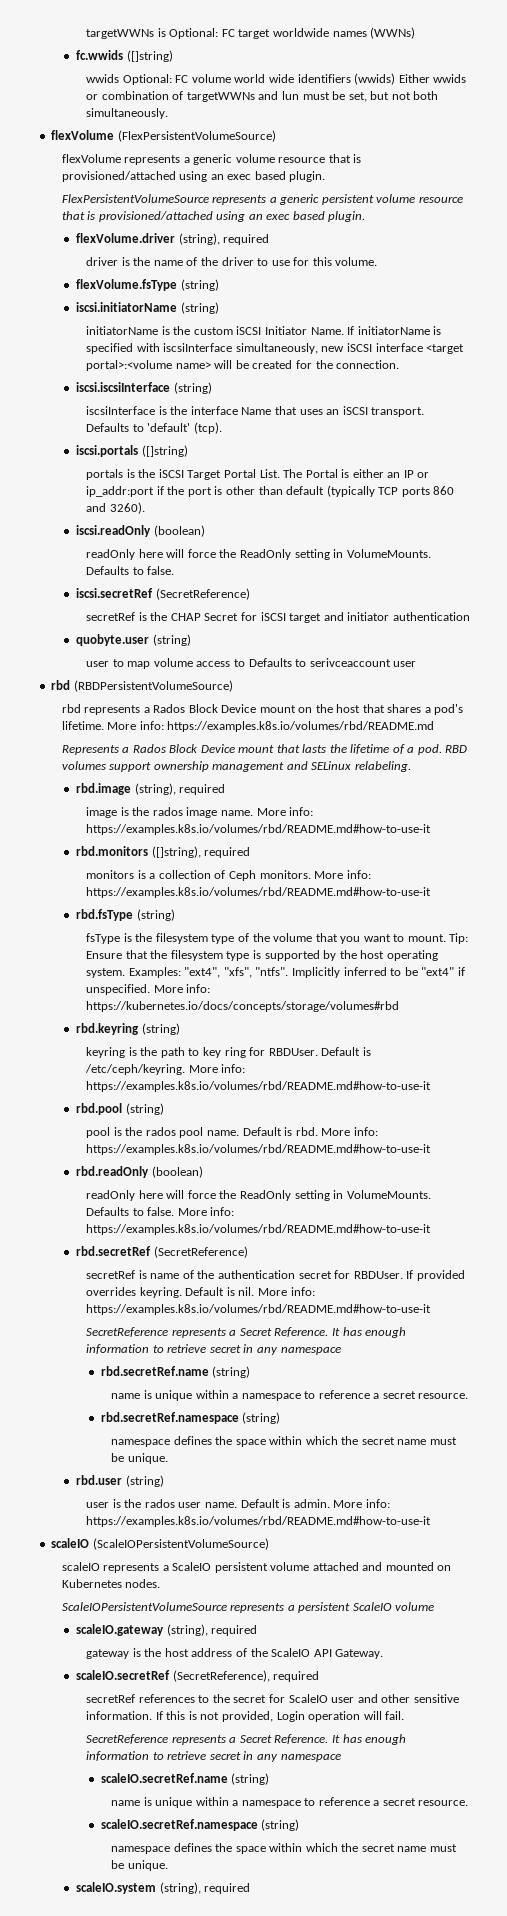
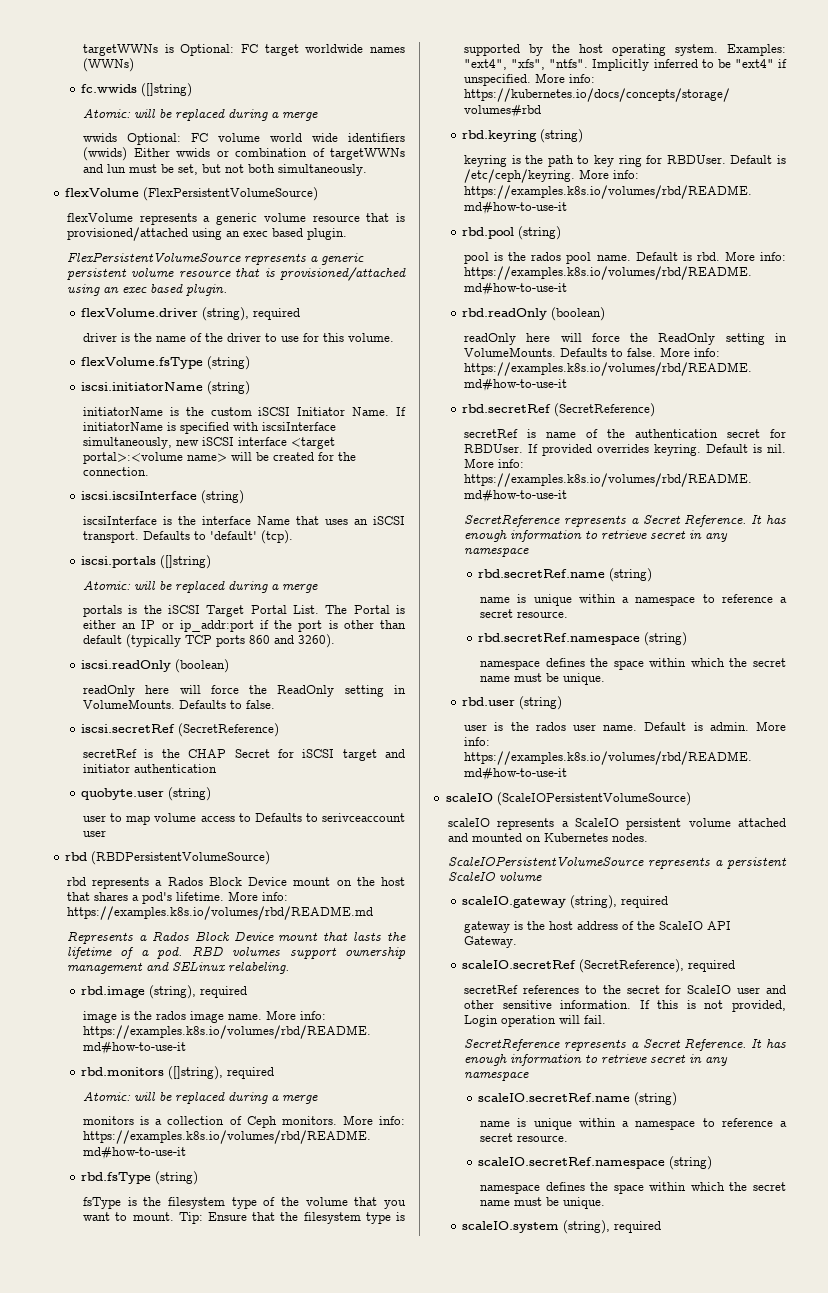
(173, 56) none -> [83,109,319,121] // Atomic: will be replaced during a merge
(188, 451) none -> [83,581,319,593] // Atomic: will be replaced during a merge
(251, 852) none -> [83,1092,319,1104] // Atomic: will be replaced during a merge

